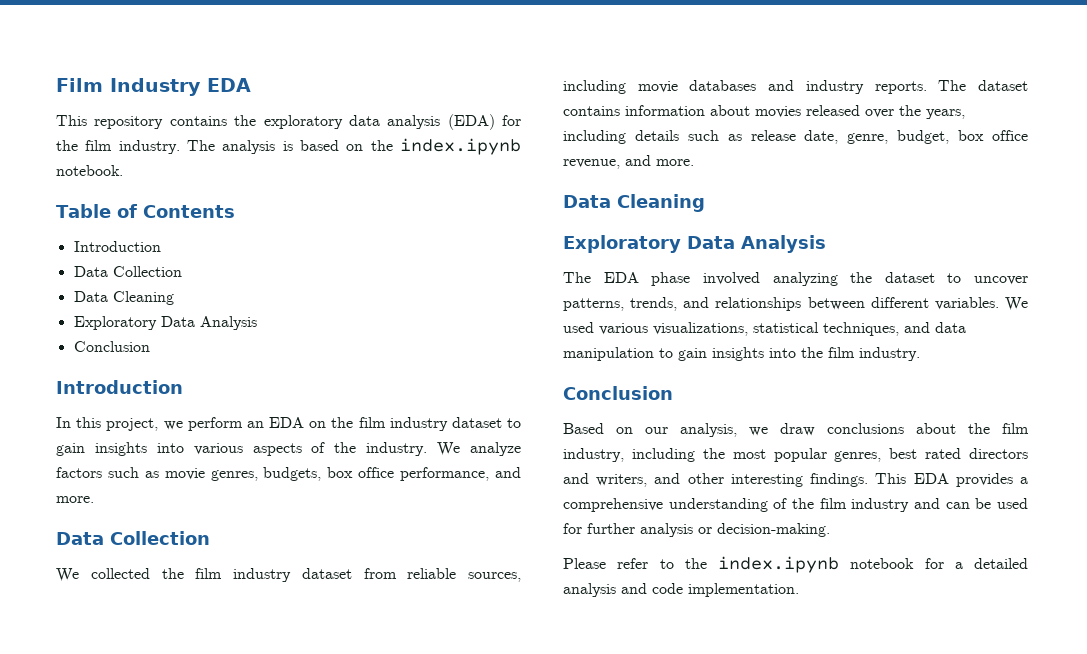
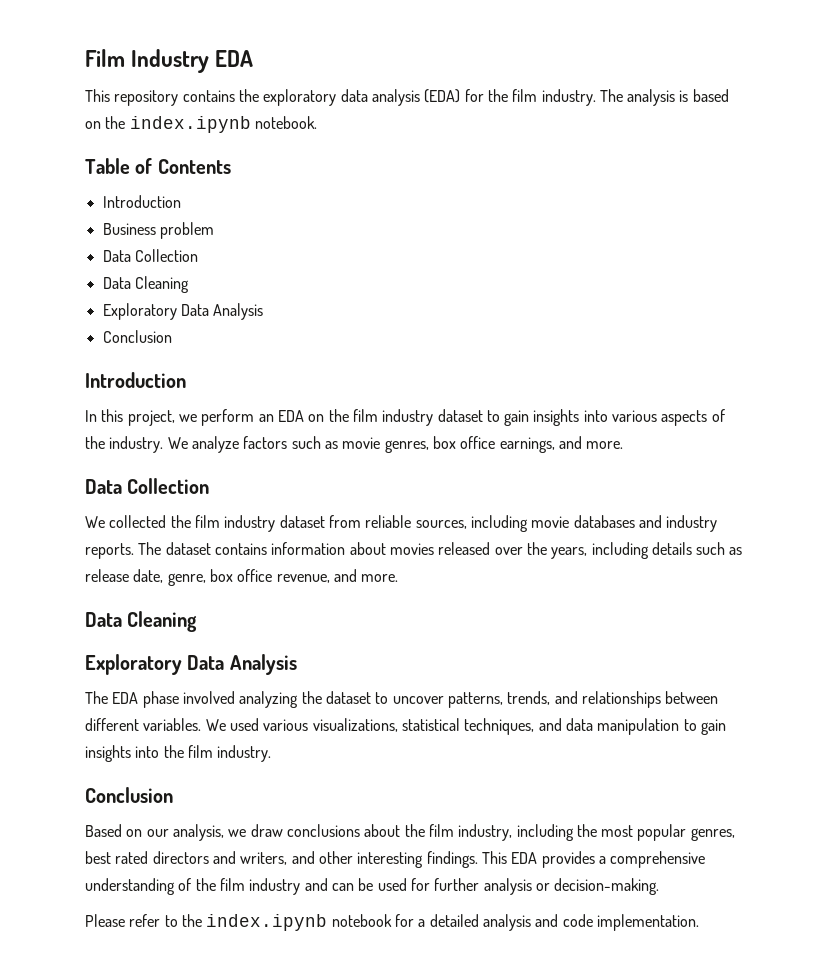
(161, 246) none -> [102,222,214,239] // Business problem
[263,467,490,481] budgets, box office performance, -> [432,436,555,453] box office earnings,
[897,130,950,144] budget, -> (206, 579) none

